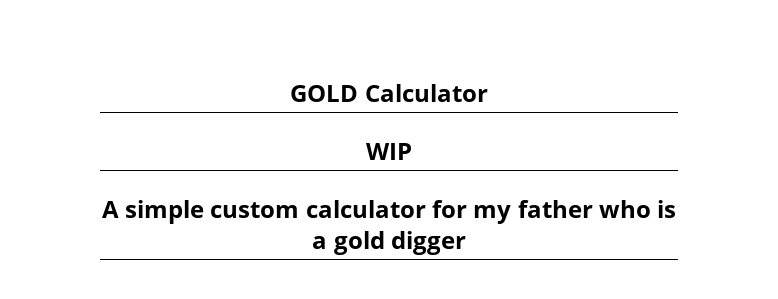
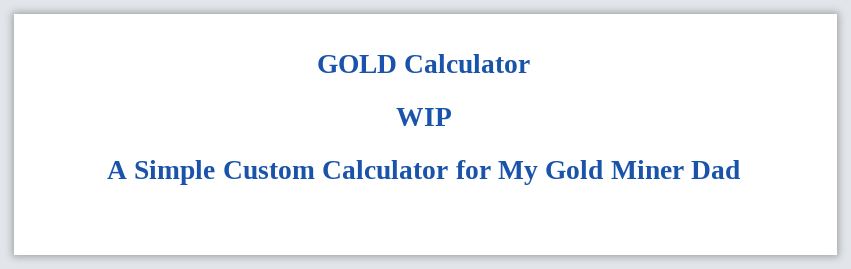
[124,200,677,224] [312,231,466,255] simple custom calculator for my father who is a gold digger -> [134,160,741,185] Simple Custom Calculator for My Gold Miner Dad

